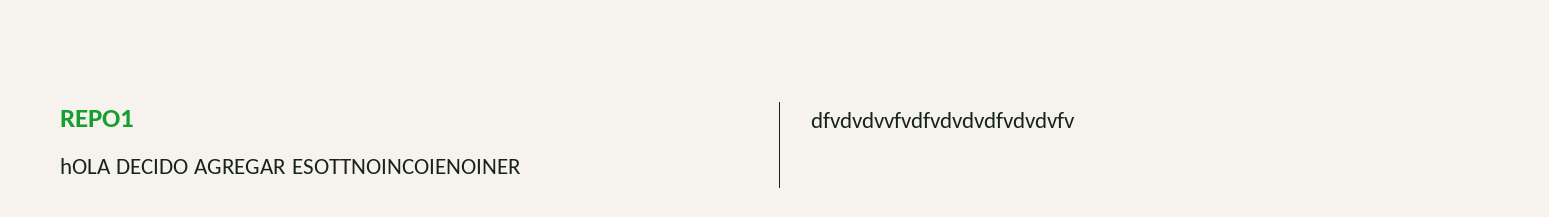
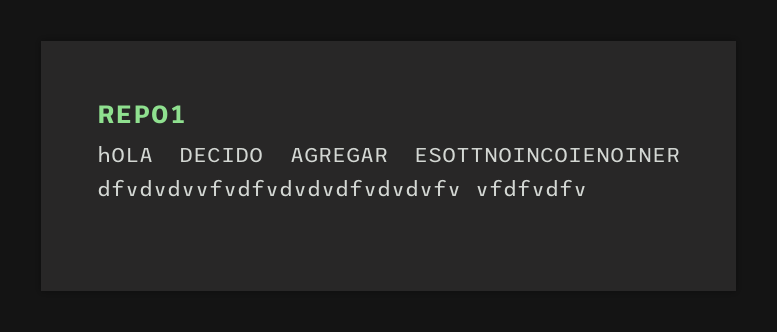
(1075, 120) none -> [475,179,587,197] vfdfvdfv

